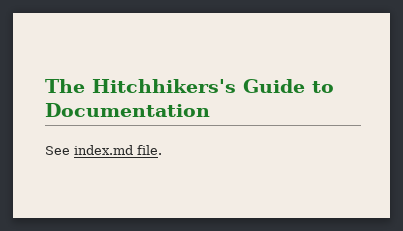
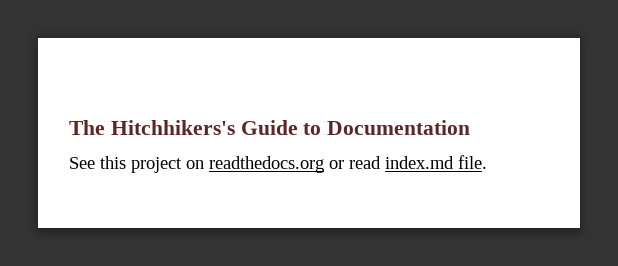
(70, 150) none -> [100,156,381,173] this project on readthedocs.org or read

